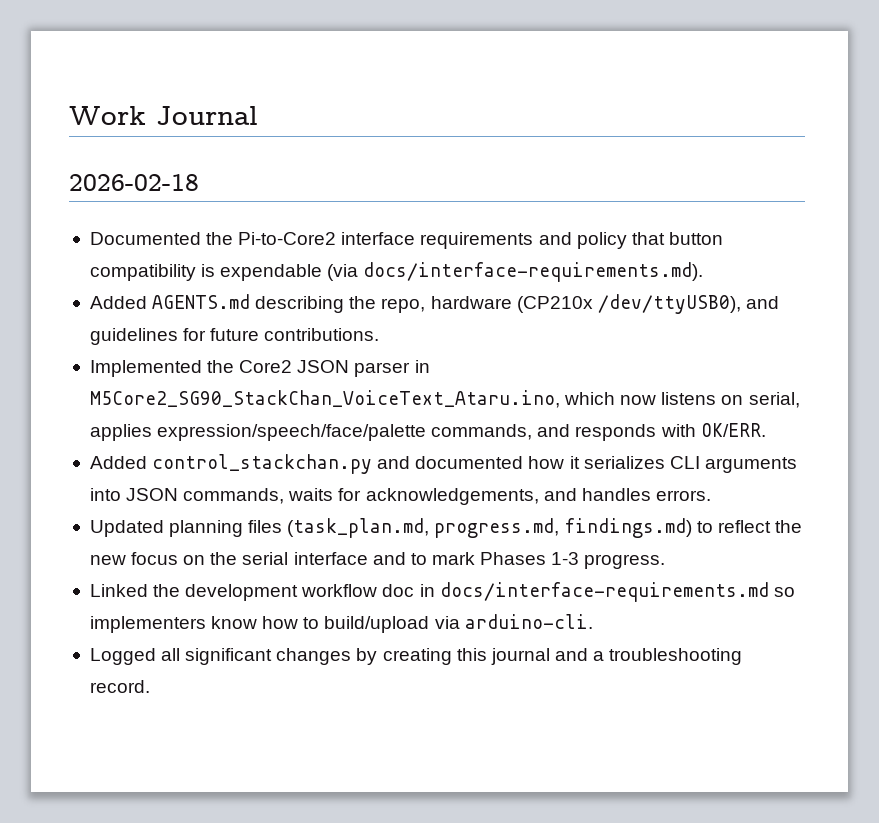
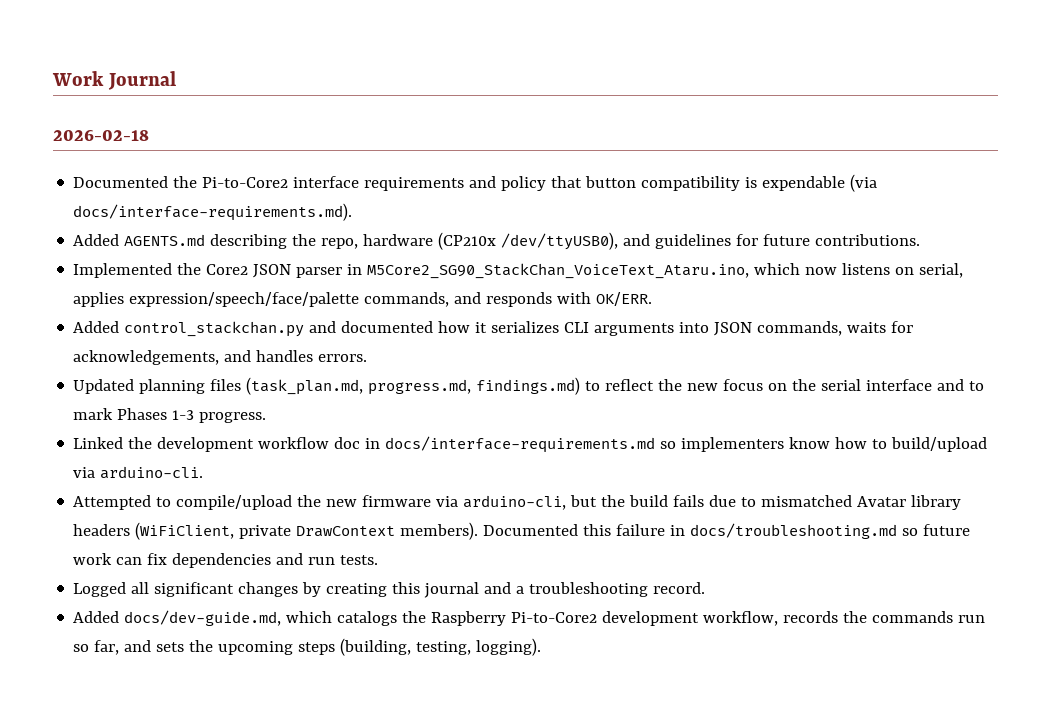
(593, 621) none -> [73,495,962,510] [73,522,971,540] [73,553,379,568] // Attempted to compile/upload the new firmware via arduino-cli, but the build fails due to mismatched Avatar library headers (WiFiClient, private DrawContext members). Documented this failure in docs/troubleshooting.md so future work can fix dependencies and run tests.
(150, 686) none -> [73,610,986,626] [73,638,542,656] // Added docs/dev-guide.md, which catalogs the Raspberry Pi-to-Core2 development workflow, records the commands run so far, and sets the upcoming steps (building, testing, logging).

